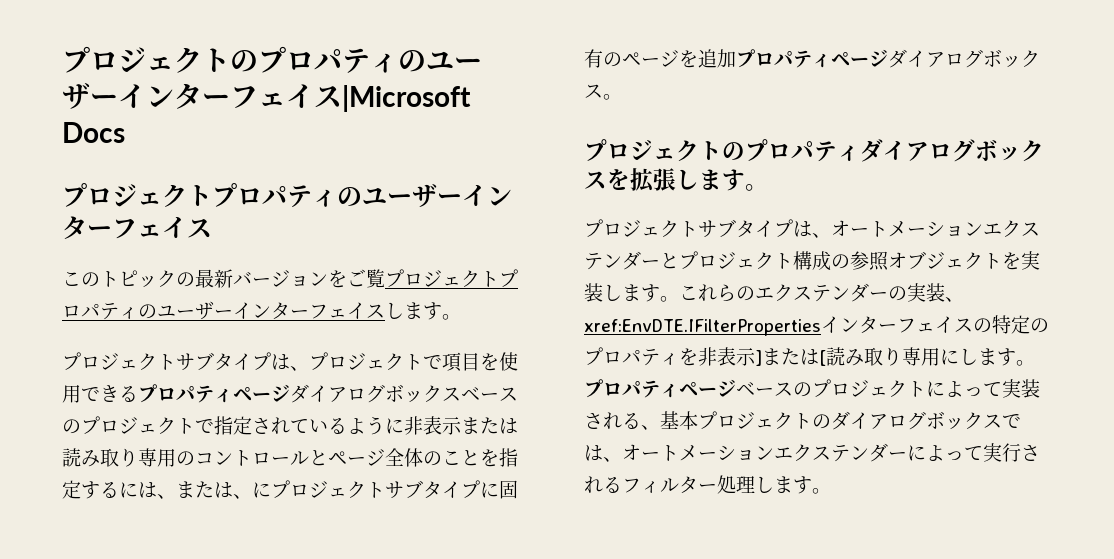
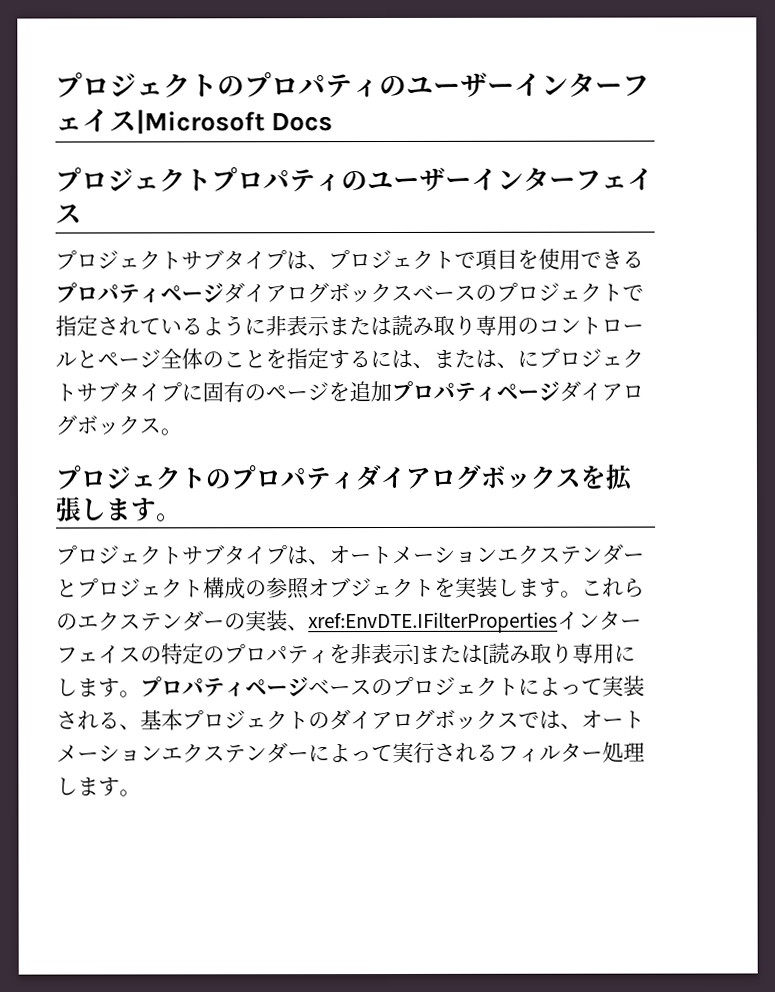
[62,269,518,288] [62,301,461,320] // このトピックの最新バージョンをご覧プロジェクトプロパティのユーザーインターフェイスします。 -> (82, 214) none

